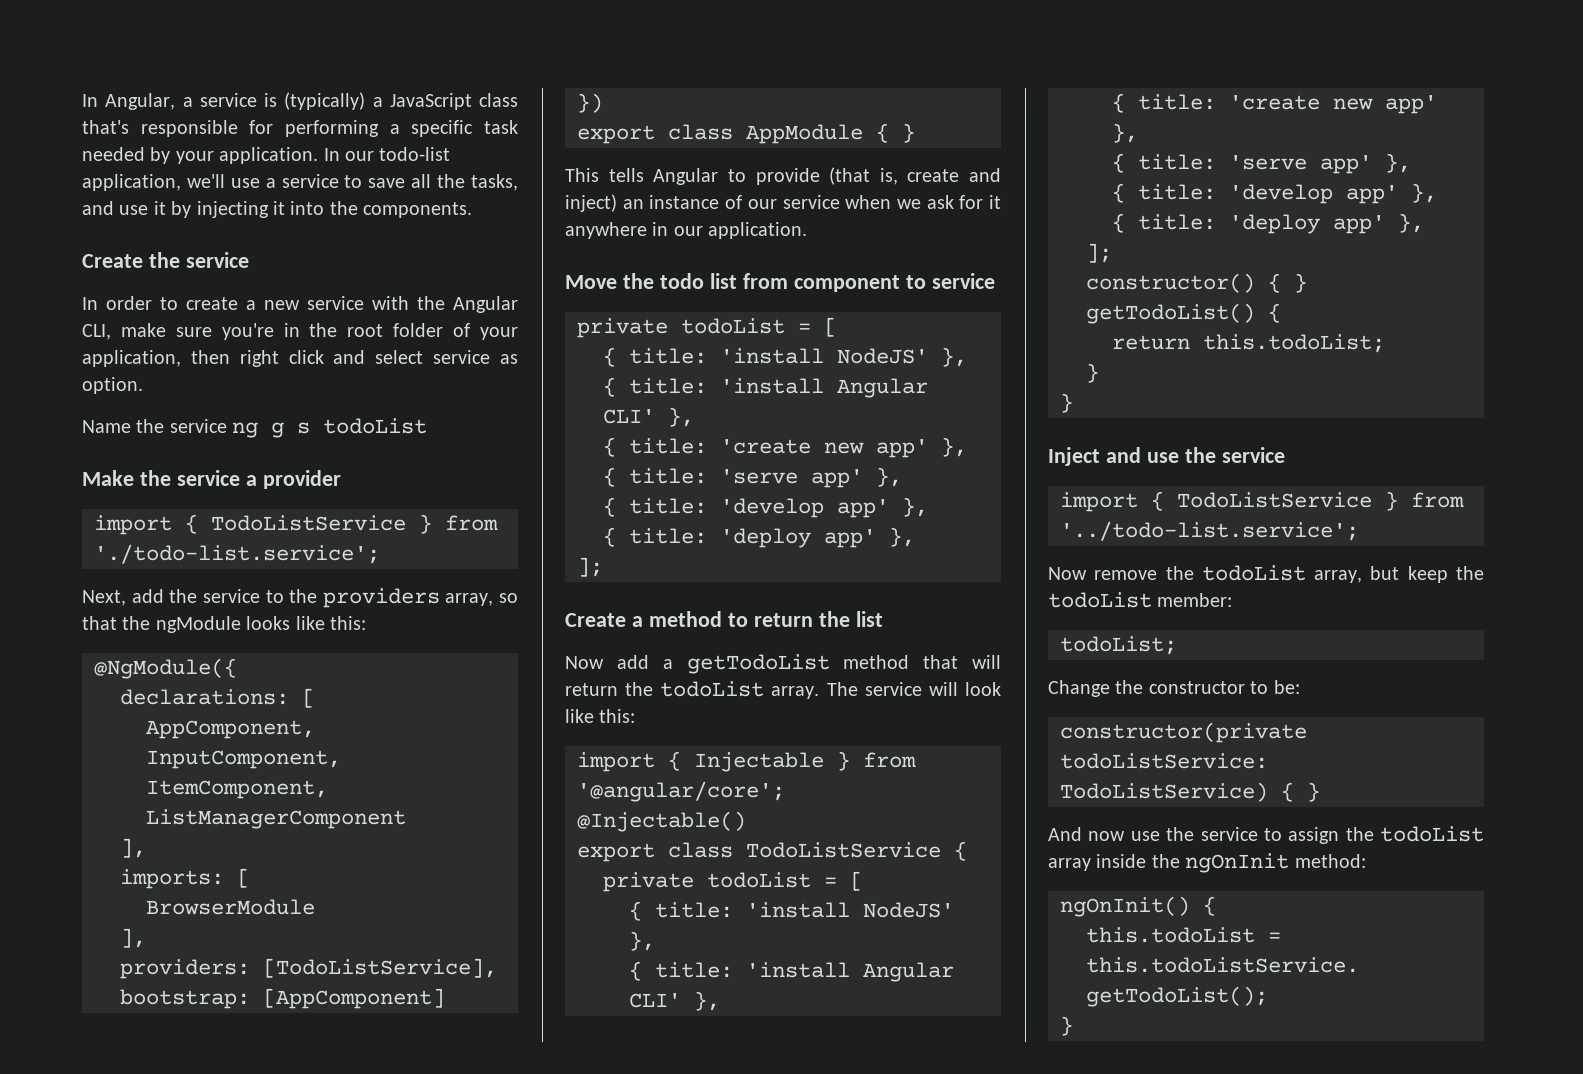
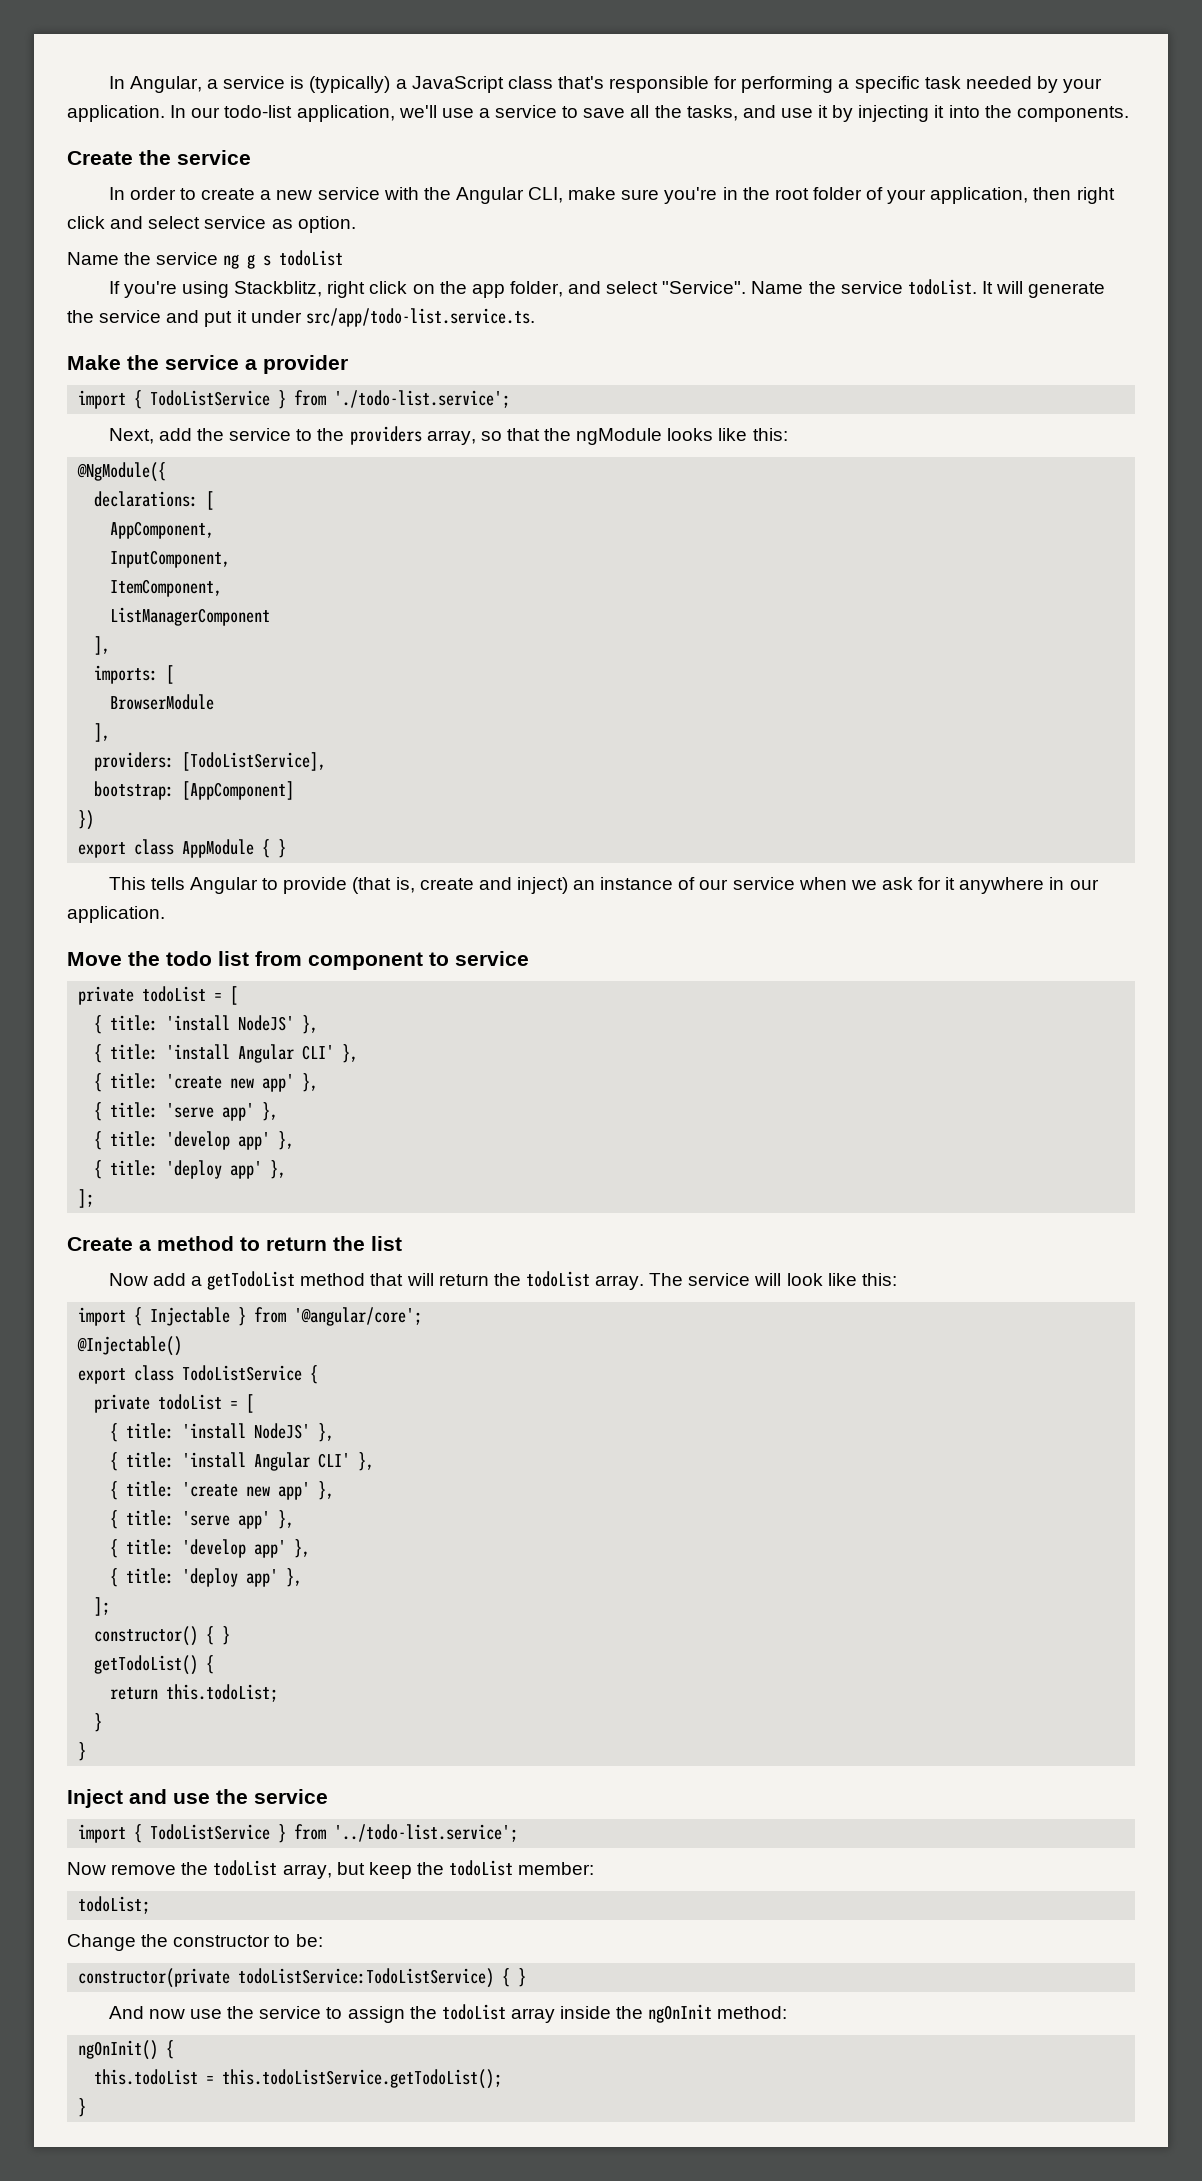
(428, 426) none -> [108,279,1106,298] [67,308,535,327] // If you're using Stackblitz, right click on the app folder, and select "Service". Name the service todoList. It will generate the service and put it under src/app/todo-list.service.ts.

